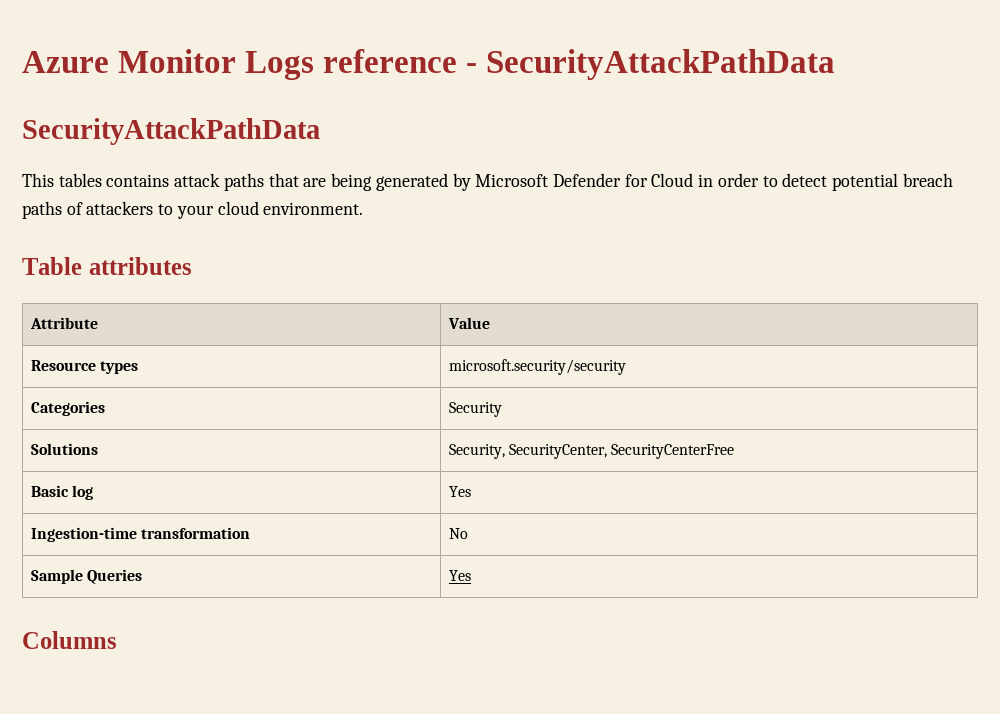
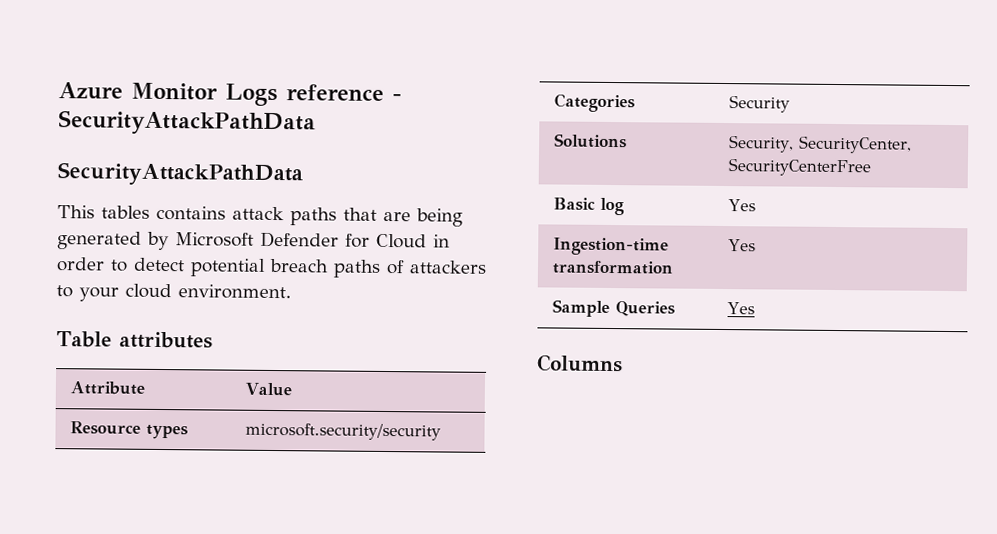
[448,528,468,539] No -> [728,239,757,252] Yes

